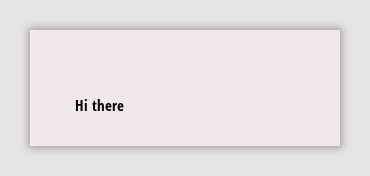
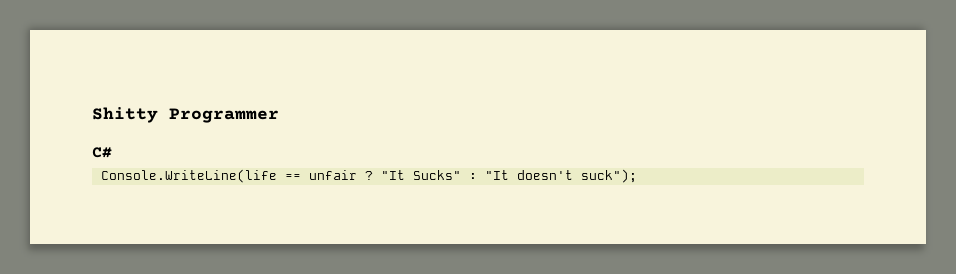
[75,99,124,111] Hi there -> [92,107,279,123] [92,147,112,158] [101,169,638,183] Shitty Programmer // C# // Console.WriteLine(life == unfair ? "It Sucks" : "It doesn't suck");

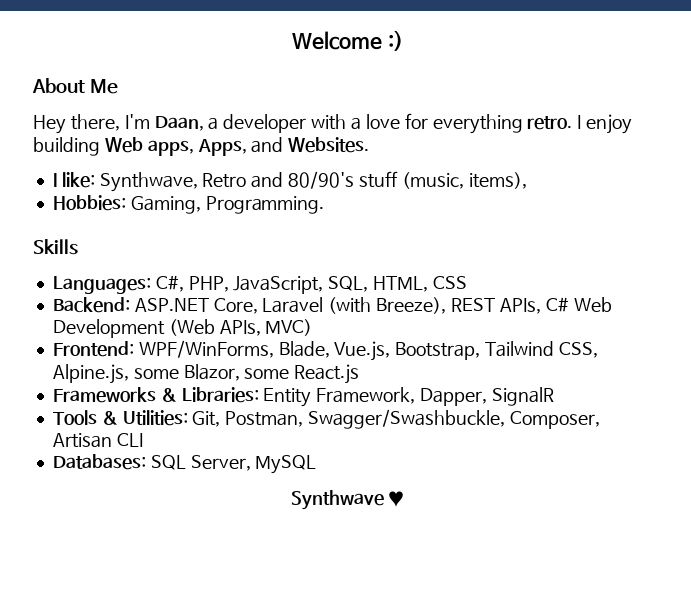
[92,107,279,123] [92,147,112,158] [101,169,638,183] Shitty Programmer // C# // Console.WriteLine(life == unfair ? "It Sucks" : "It doesn't suck"); -> [292,30,403,51] [32,78,119,94] [33,113,633,134] [33,137,370,156] [52,171,527,192] [52,195,325,214] [33,239,78,255] [52,275,467,294] [52,297,612,314] [52,319,313,338] [52,340,598,361] [52,364,360,384] [52,387,554,407] [52,409,600,429] [52,433,143,448] [52,454,317,474] [290,490,405,510] Welcome :) // About Me // Hey there, I'm Daan, a developer with a love for everything retro. I enjoy building Web apps, Apps, and Websites. // I like: Synthwave, Retro and 80/90's stuff (music, items), // Hobbies: Gaming, Programming. // Skills // Languages: C#, PHP, JavaScript, SQL, HTML, CSS // Backend: ASP.NET Core, Laravel (with Breeze), REST APIs, C# Web Development (Web APIs, MVC) // Frontend: WPF/WinForms, Blade, Vue.js, Bootstrap, Tailwind CSS, Alpine.js, some Blazor, some React.js // Frameworks & Libraries: Entity Framework, Dapper, SignalR // Tools & Utilities: Git, Postman, Swagger/Swashbuckle, Composer, Artisan CLI // Databases: SQL Server, MySQL // Synthwave ♥

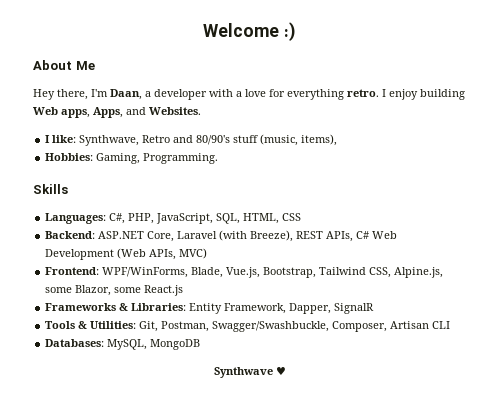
[150,455,317,474] SQL Server, MySQL -> [107,339,201,350] MySQL, MongoDB

